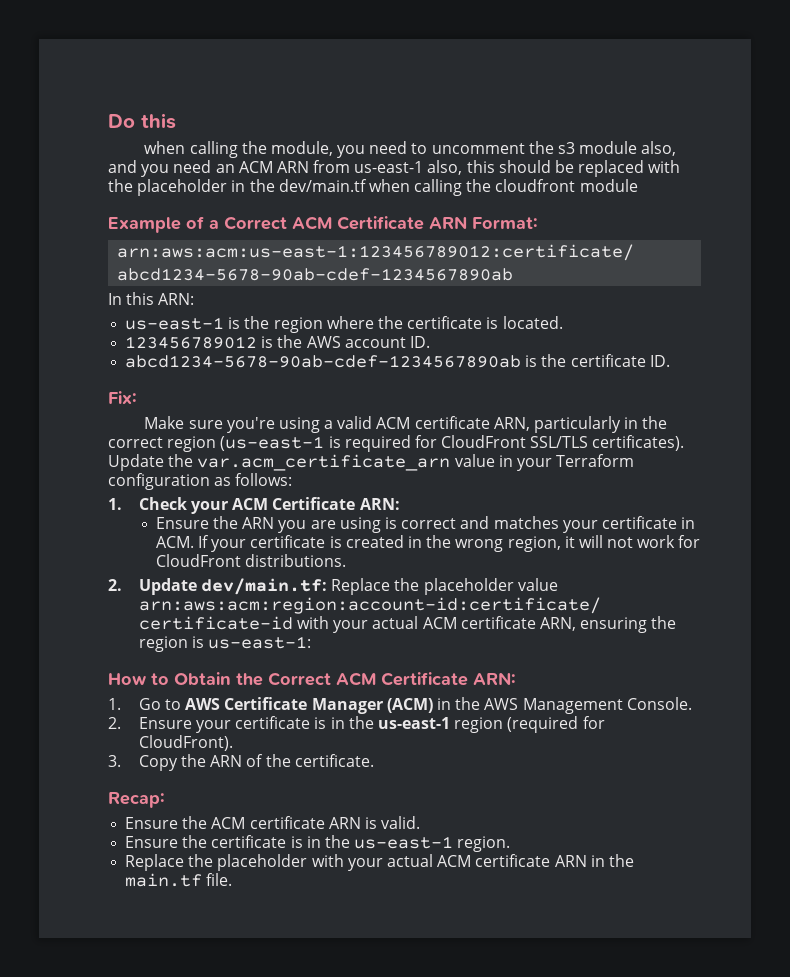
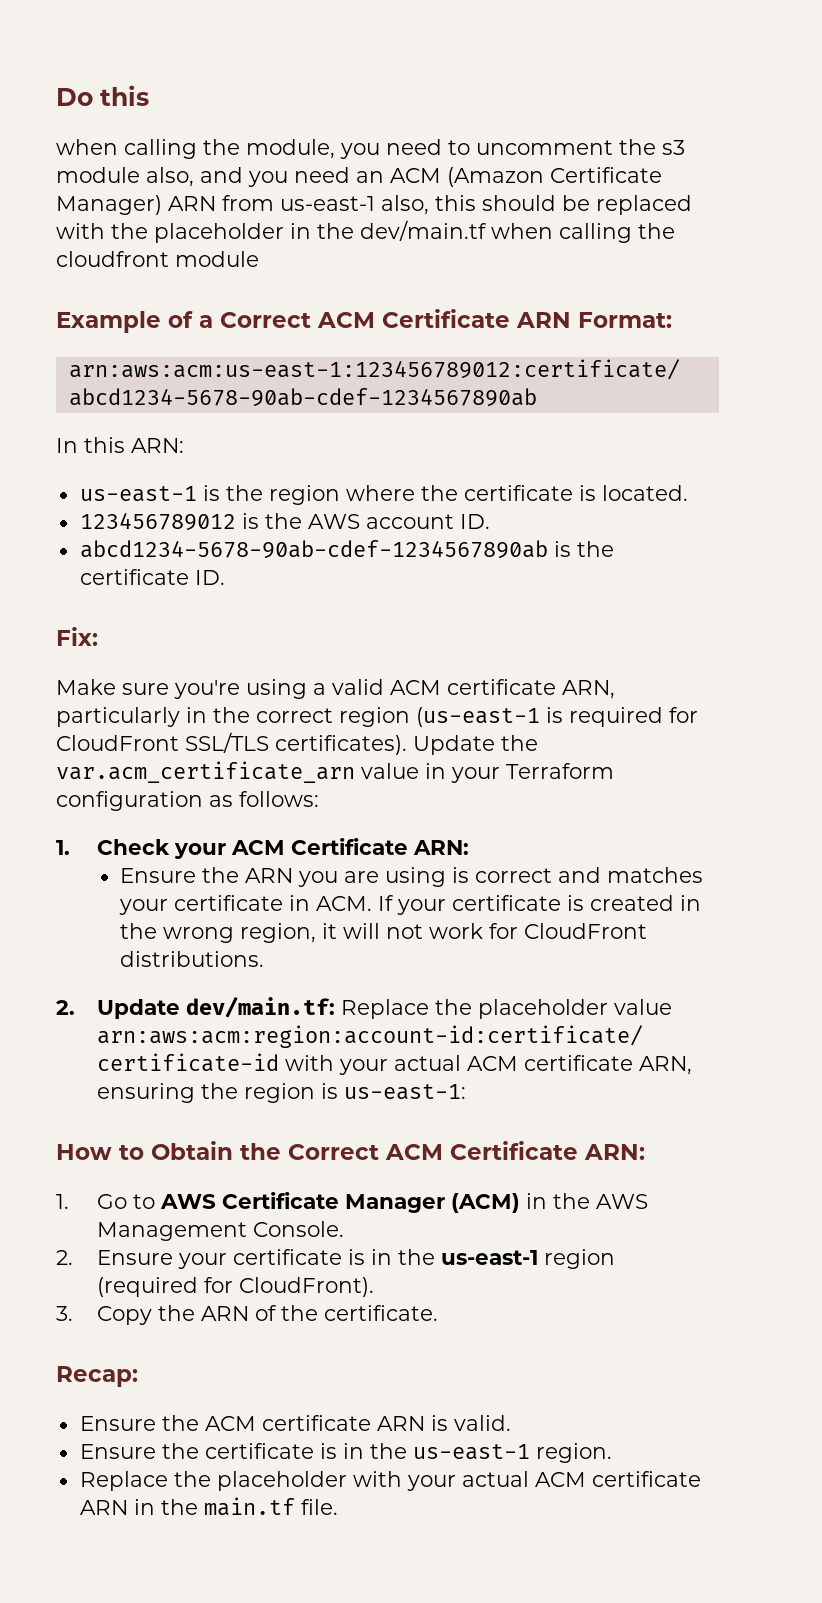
(273, 167) none -> [447,167,662,187] [56,195,162,215] (Amazon Certificate Manager)

